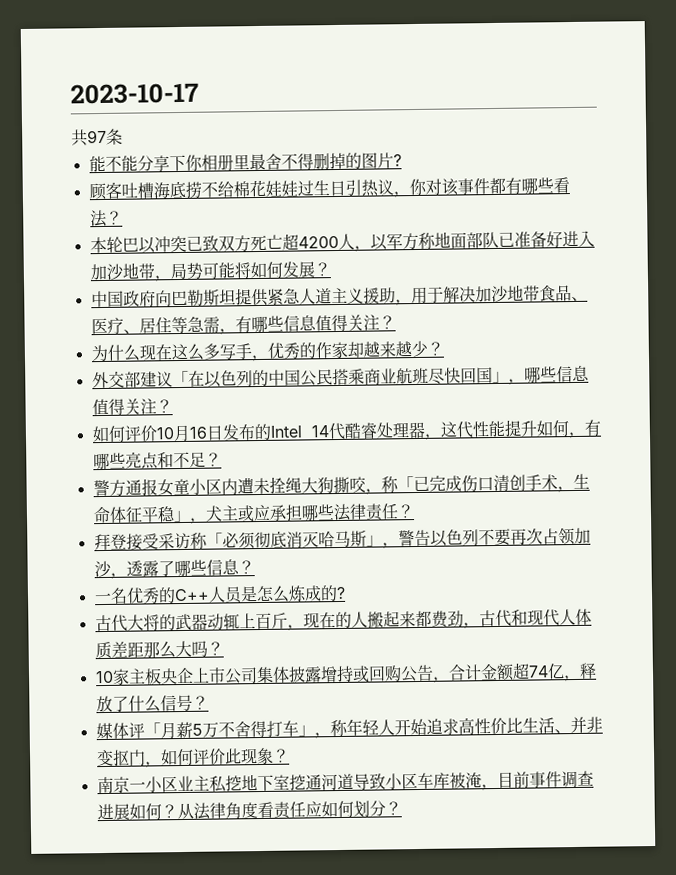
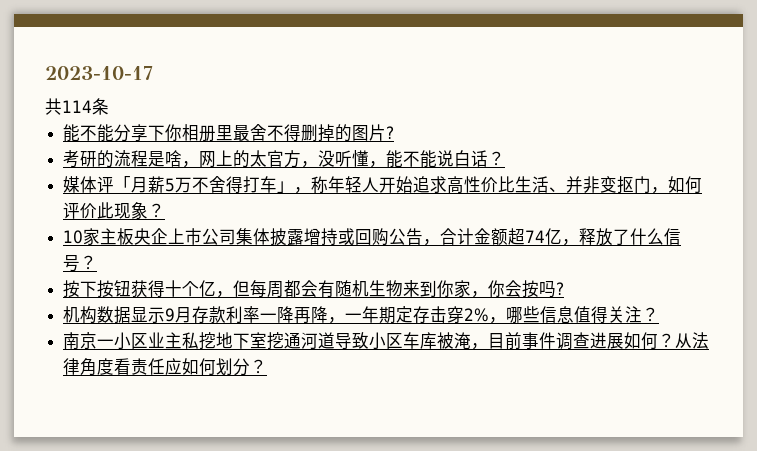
[87,129,107,144] 97 -> [62,100,92,113] 114
[88,177,570,201] [89,209,123,228] [89,230,595,254] [89,261,331,282] [90,284,588,308] [90,314,396,335] [90,340,444,362] [91,365,590,389] [91,398,173,416] [91,419,601,443] [92,451,222,471] [92,473,590,497] [92,503,415,524] [93,527,591,551] [93,559,255,579] [93,585,346,605] [94,608,592,632] [94,640,224,660] [94,662,597,686] [95,694,193,713] 顾客吐槽海底捞不给棉花娃娃过生日引热议，你对该事件都有哪些看法？ // 本轮巴以冲突已致双方死亡超4200人，以军方称地面部队已准备好进入加沙地带，局势可能将如何发展？ // 中国政府向巴勒斯坦提供紧急人道主义援助，用于解决加沙地带食品、医疗、居住等急需，有哪些信息值得关注？ // 为什么现在这么多写手，优秀的作家却越来越少？ // 外交部建议「在以色列的中国公民搭乘商业航班尽快回国」，哪些信息值得关注？ // 如何评价10月16日发布的Intel 14代酷睿处理器，这代性能提升如何，有哪些亮点和不足？ // 警方通报女童小区内遭未拴绳大狗撕咬，称「已完成伤口清创手术，生命体征平稳」，犬主或应承担哪些法律责任？ // 拜登接受采访称「必须彻底消灭哈马斯」，警告以色列不要再次占领加沙，透露了哪些信息？ // 一名优秀的C++人员是怎么炼成的? // 古代大将的武器动辄上百斤，现在的人搬起来都费劲，古代和现代人体质差距那么大吗？ // 10家主板央企上市公司集体披露增持或回购公告，合计金额超74亿，释放了什么信号 -> [63,150,489,168] 考研的流程是啥，网上的太官方，没听懂，能不能说白话
(290, 755) none -> [63,228,682,246] [63,255,98,272] [63,280,565,298] [63,306,660,324] // 10家主板央企上市公司集体披露增持或回购公告，合计金额超74亿，释放了什么信号？ // 按下按钮获得十个亿，但每周都会有随机生物来到你家，你会按吗? // 机构数据显示9月存款利率一降再降，一年期定存击穿2%，哪些信息值得关注？

